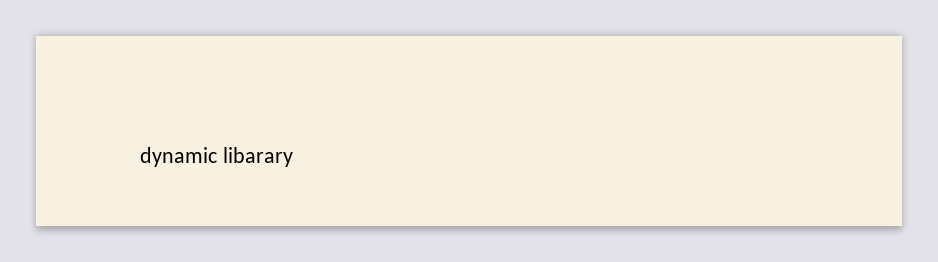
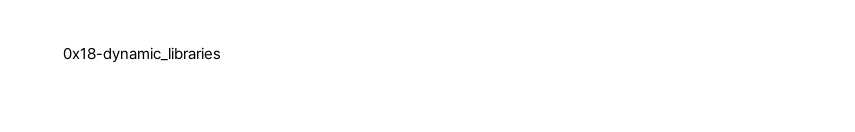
[140,147,293,167] dynamic libarary -> [63,47,221,63] 0x18-dynamic_libraries

